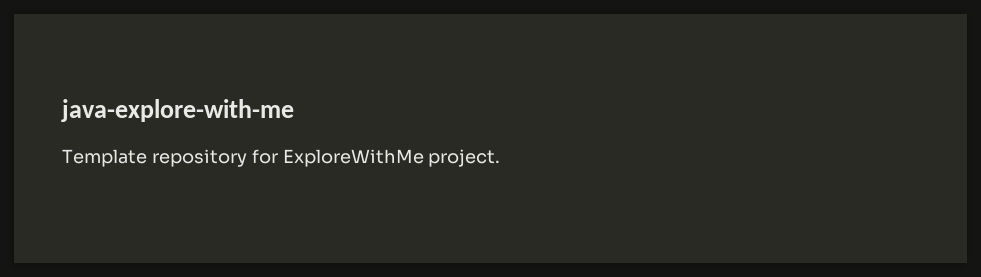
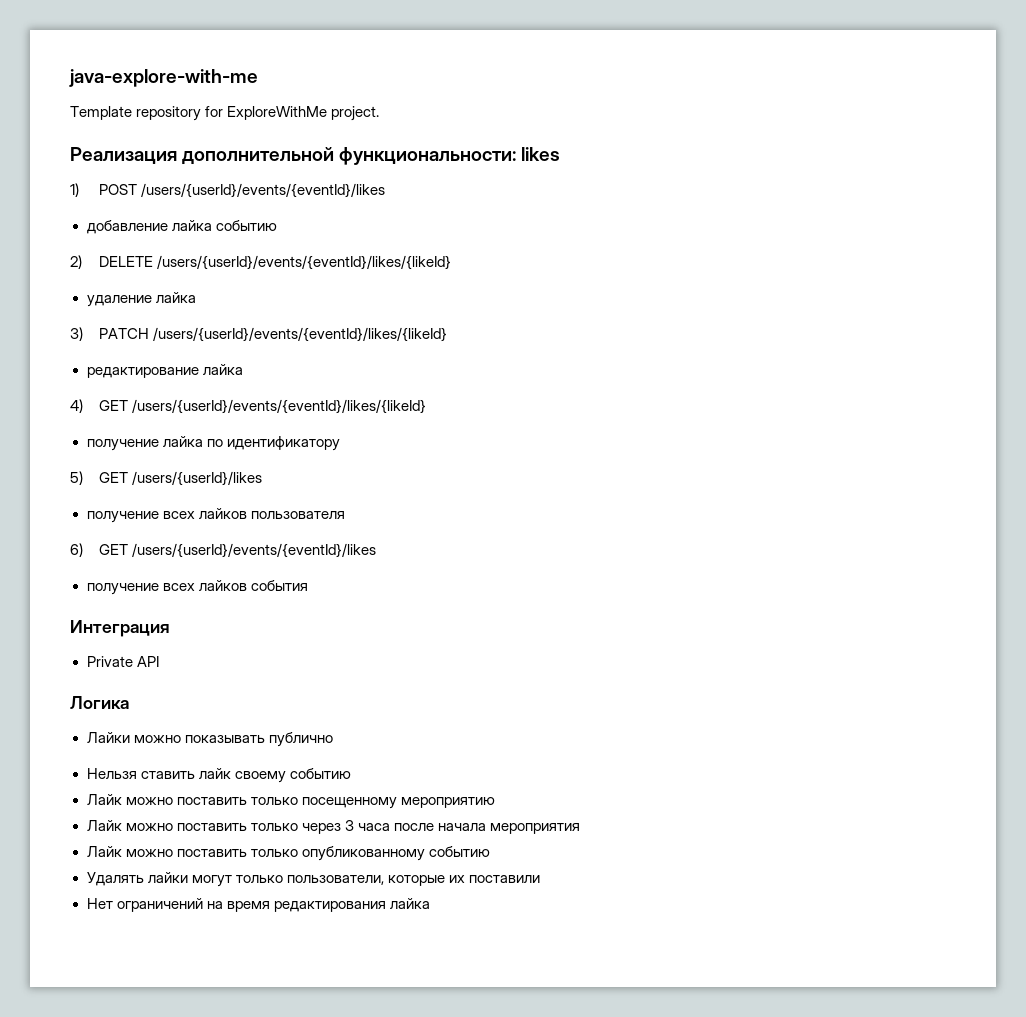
(501, 158) none -> [70,147,561,165] [70,183,386,198] [86,220,277,234] [70,255,452,270] [86,292,196,307] [70,327,448,342] [86,364,243,378] [70,399,427,414] [86,436,340,451] [70,471,263,486] [86,508,345,523] [70,543,377,558] [86,580,308,595] [70,620,170,637] [86,656,159,667] [70,696,129,709] [86,732,333,747] [86,768,351,783] [86,794,495,809] [86,820,580,834] [86,846,490,861] [86,872,540,887] [86,898,430,912] // Реализация дополнительной функциональности: likes // 1) POST /users/{userId}/events/{eventId}/likes // добавление лайка событию // 2) DELETE /users/{userId}/events/{eventId}/likes/{likeId} // удаление лайка // 3) PATCH /users/{userId}/events/{eventId}/likes/{likeId} // редактирование лайка // 4) GET /users/{userId}/events/{eventId}/likes/{likeId} // получение лайка по идентификатору // 5) GET /users/{userId}/likes // получение всех лайков пользователя // 6) GET /users/{userId}/events/{eventId}/likes // получение всех лайков события // Интеграция // Private API // Логика // Лайки можно показывать публично // Нельзя ставить лайк своему событию // Лайк можно поставить только посещенному мероприятию // Лайк можно поставить только через 3 часа после начала мероприятия // Лайк можно поставить только опубликованному событию // Удалять лайки могут только пользователи, которые их поставили // Нет ограничений на время редактирования лайка

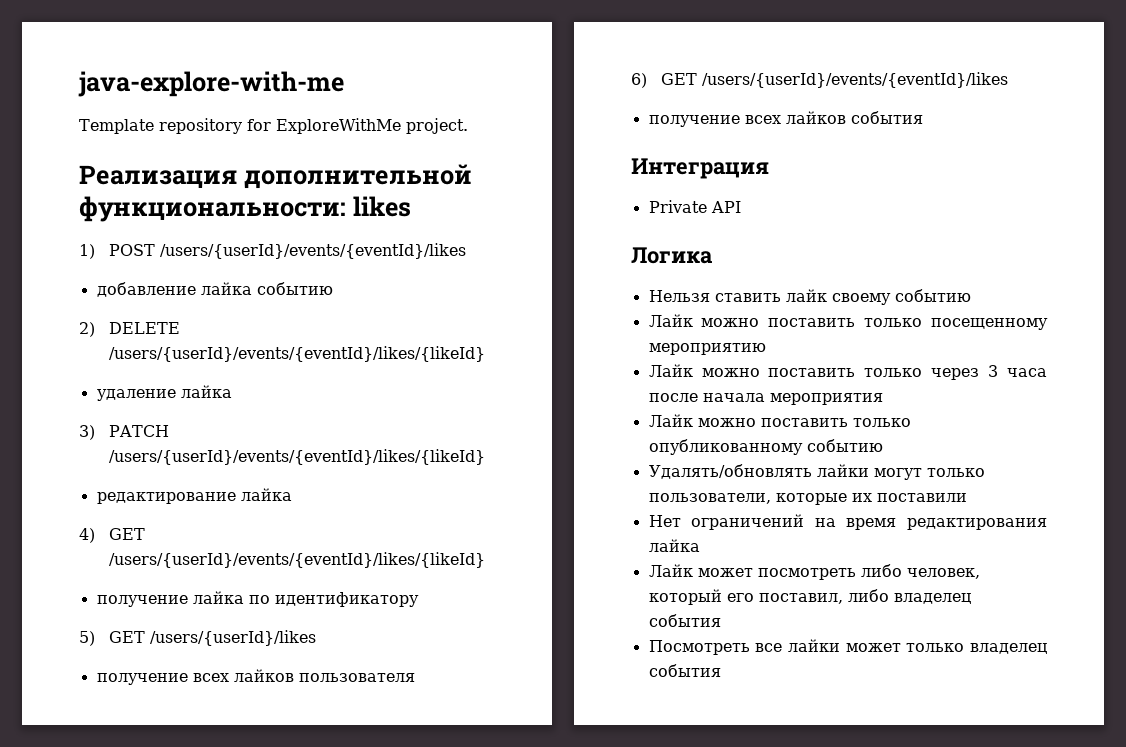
[86,732,333,747] // Лайки можно показывать публично -> (712, 255) none
[86,872,144,886] Удалять -> [648,464,812,479] Удалять/обновлять
(430, 903) none -> [648,564,980,580] [648,589,971,605] [648,614,721,627] [648,639,1047,655] [648,664,721,677] // Лайк может посмотреть либо человек, который его поставил, либо владелец события // Посмотреть все лайки может только владелец события

